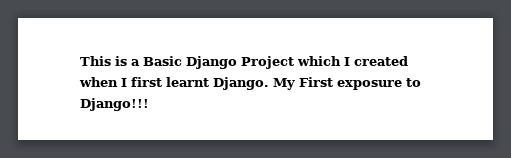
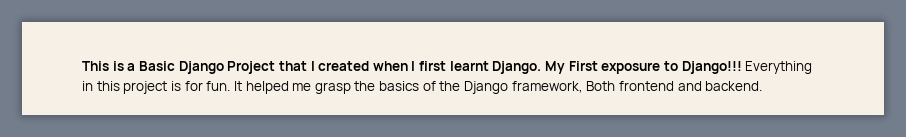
[297,56,341,66] which -> [278,61,307,71] that
(149, 104) none -> [745,61,813,74] [82,81,763,94] Everything in this project is for fun. It helped me grasp the basics of the Django framework, Both frontend and backend.

